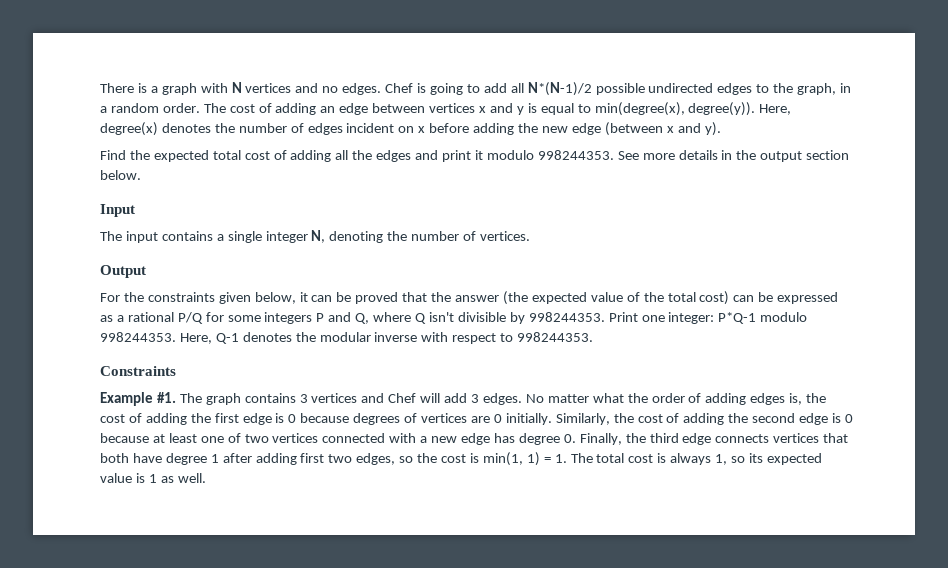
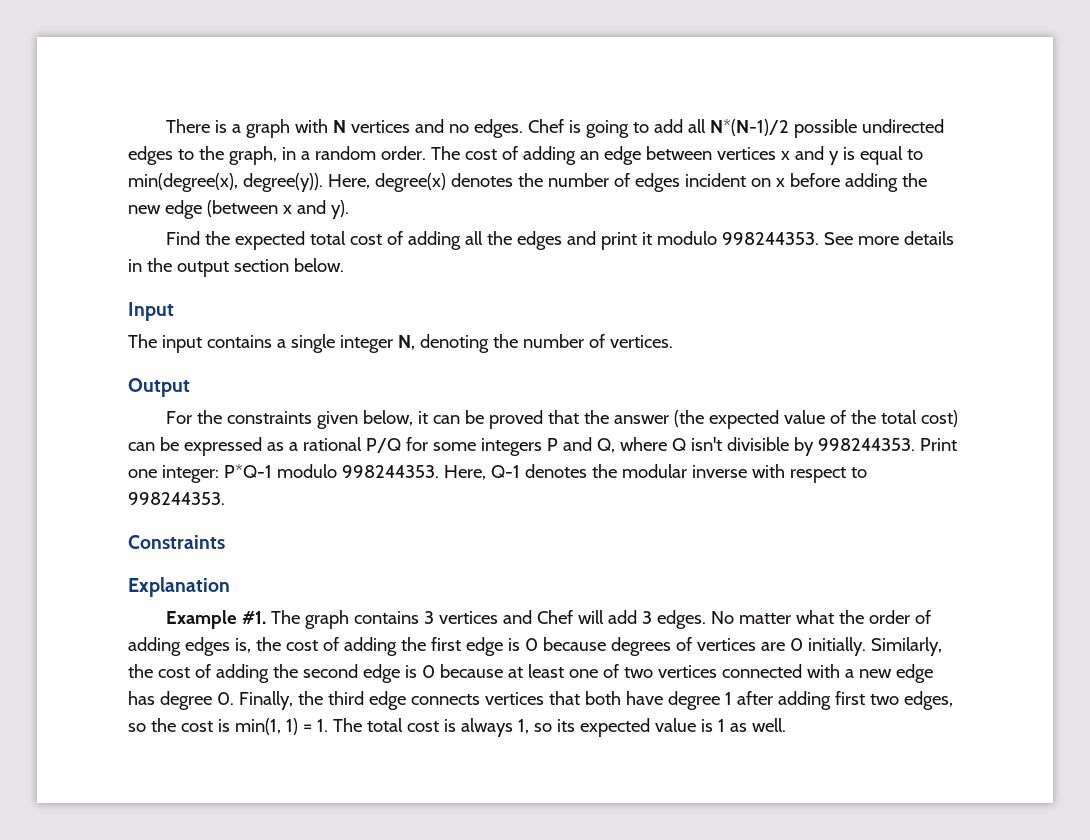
(176, 371) none -> [128,577,230,597] // Explanation

